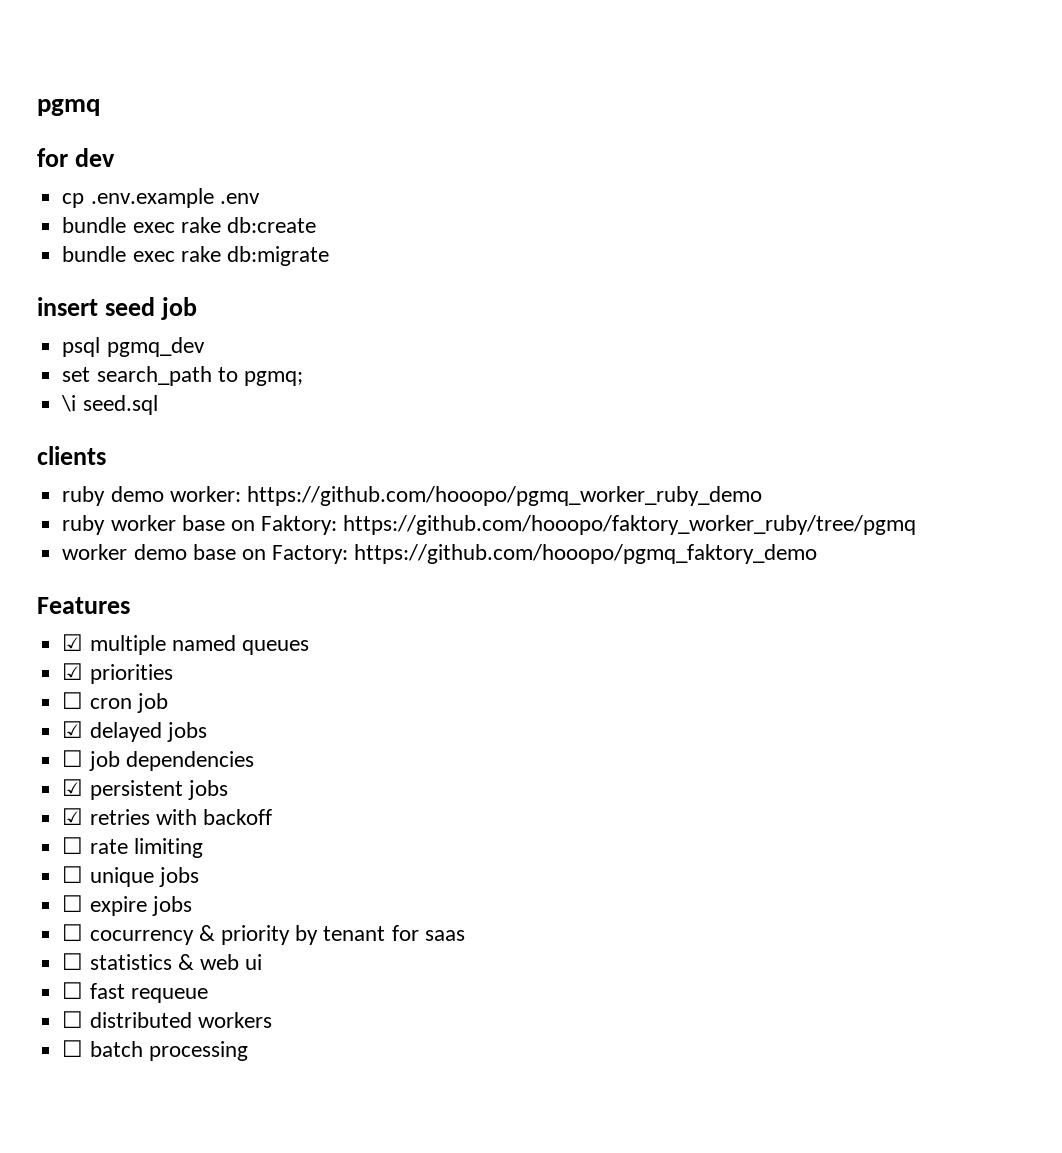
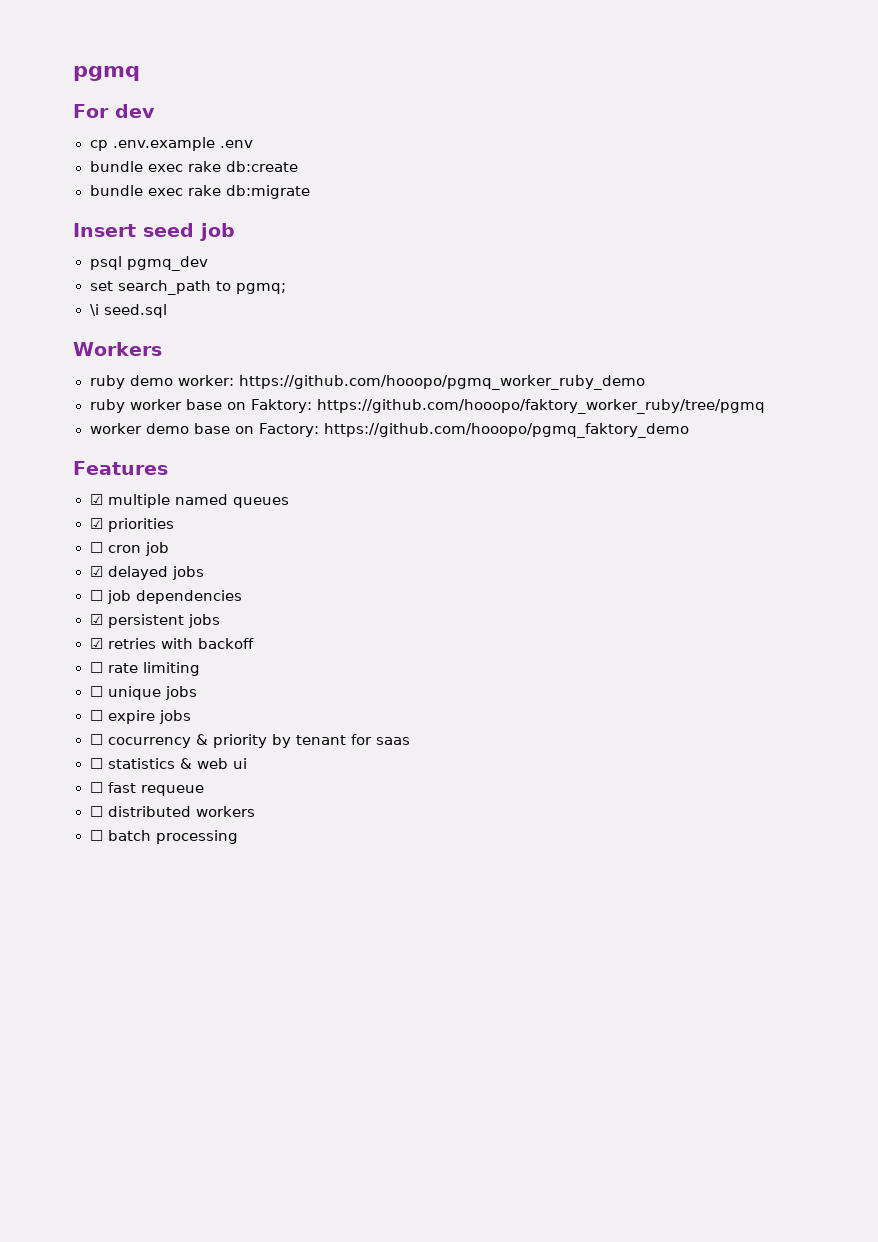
[37,148,68,167] for -> [73,104,109,118] For
[37,297,98,316] insert -> [73,223,136,237] Insert
[37,446,106,465] clients -> [73,342,162,356] Workers

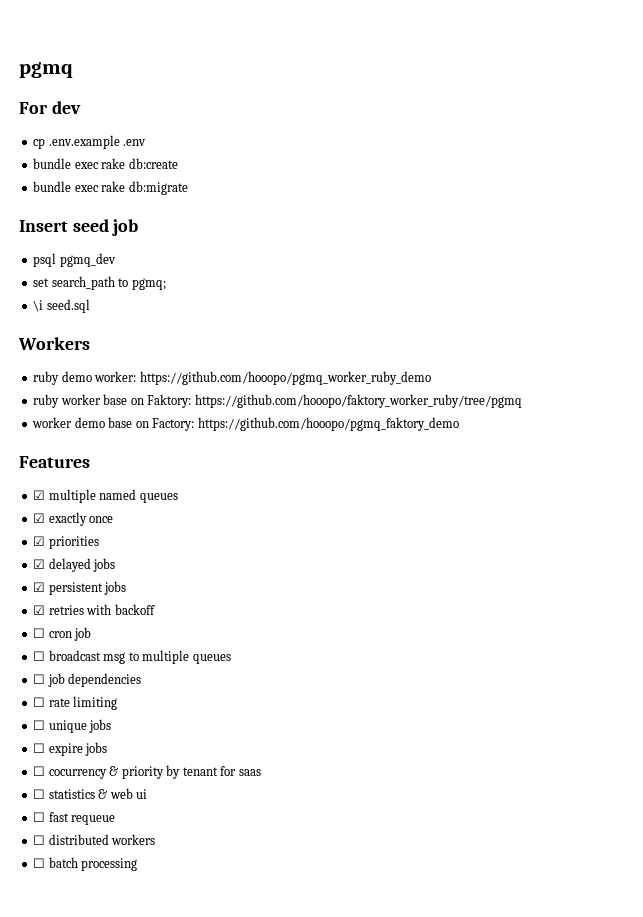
(289, 502) none -> [33,512,114,526] // ☑ exactly once
[89,542,169,556] // ☐ cron job -> (99, 542) none
[89,590,242,604] // ☐ job dependencies -> (116, 565) none
(254, 643) none -> [33,627,92,641] [33,650,231,664] [33,673,142,687] // ☐ cron job // ☐ broadcast msg to multiple queues // ☐ job dependencies

